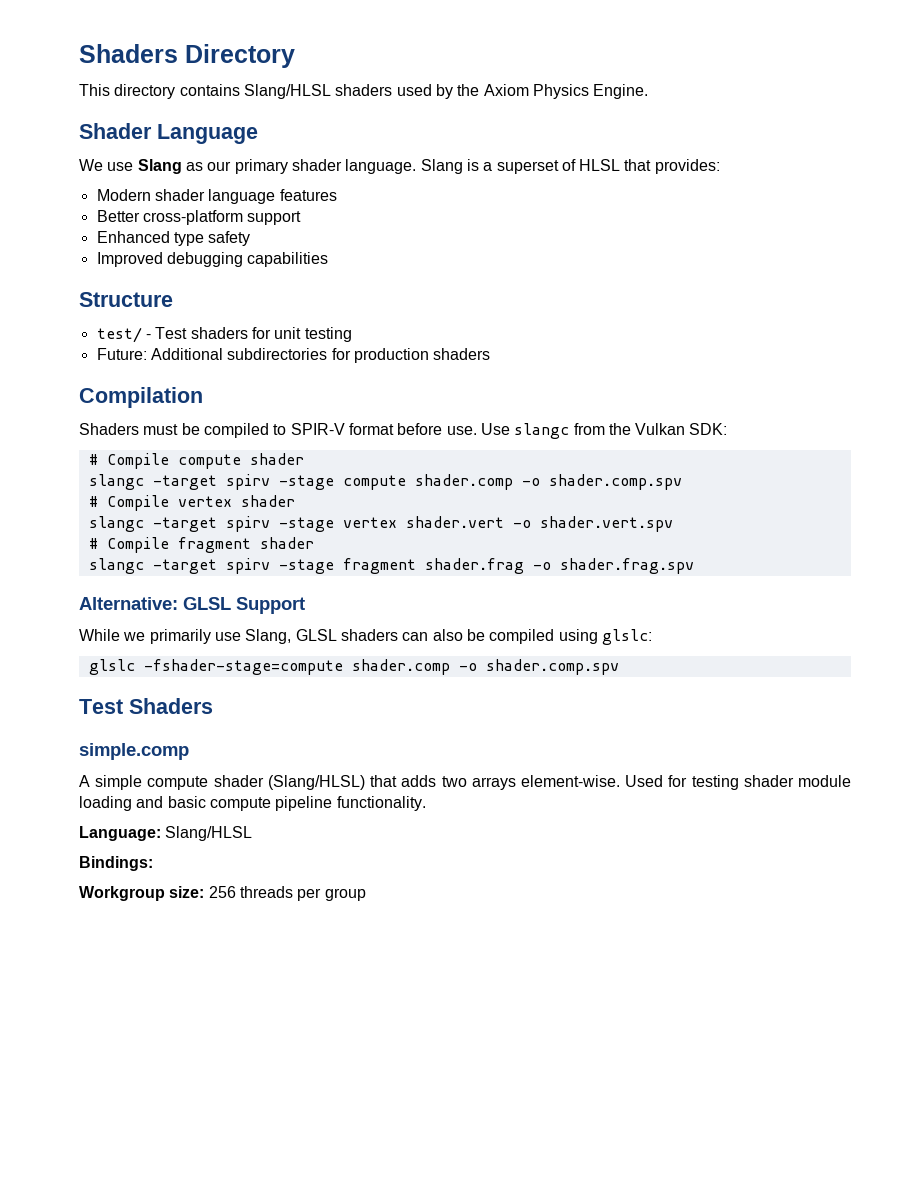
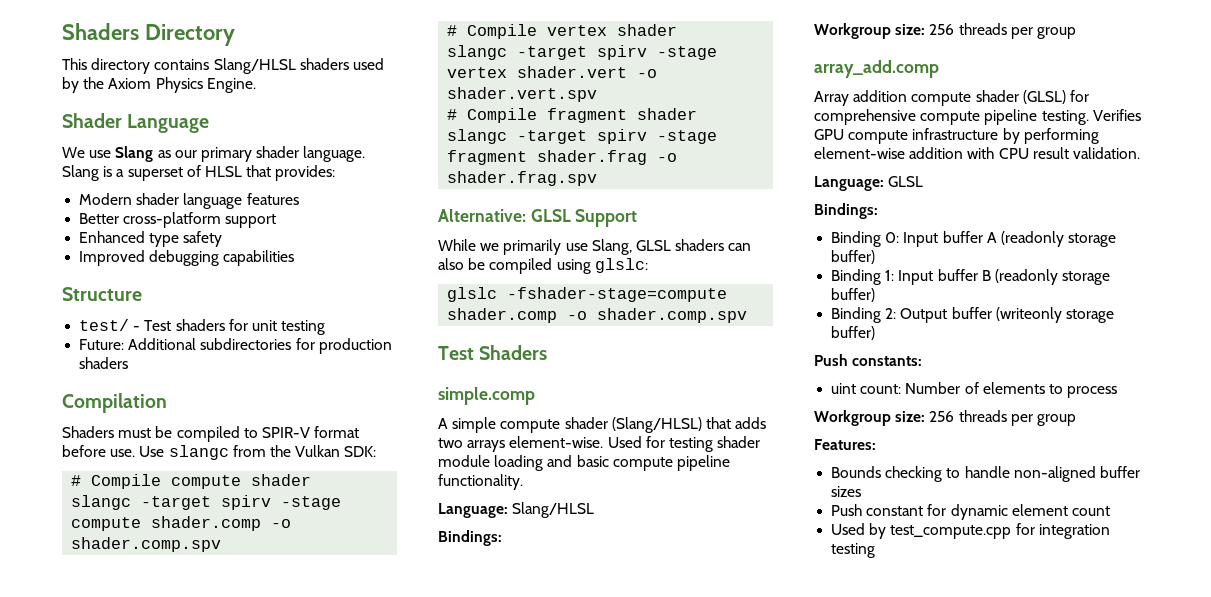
(366, 894) none -> [814,60,939,78] [814,90,1089,106] [814,109,1141,125] [814,128,1099,144] [814,147,1140,159] [814,176,924,191] [814,203,878,219] [831,231,1117,247] [831,250,876,264] [831,269,1111,285] [831,288,876,302] [831,307,1114,323] [831,326,876,340] [814,354,923,366] [831,382,1118,398] [814,410,1076,426] [814,439,876,450] [831,466,1140,482] [831,486,862,497] [831,504,1110,520] [831,523,1110,539] [831,543,876,558] // array_add.comp // Array addition compute shader (GLSL) for comprehensive compute pipeline testing. Verifies GPU compute infrastructure by performing element-wise addition with CPU result validation. // Language: GLSL // Bindings: // Binding 0: Input buffer A (readonly storage buffer) // Binding 1: Input buffer B (readonly storage buffer) // Binding 2: Output buffer (writeonly storage buffer) // Push constants: // uint count: Number of elements to process // Workgroup size: 256 threads per group // Features: // Bounds checking to handle non-aligned buffer sizes // Push constant for dynamic element count // Used by test_compute.cpp for integration testing

